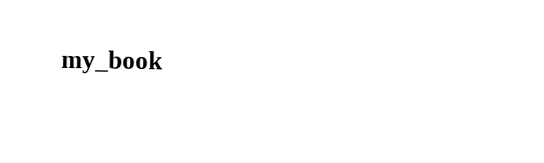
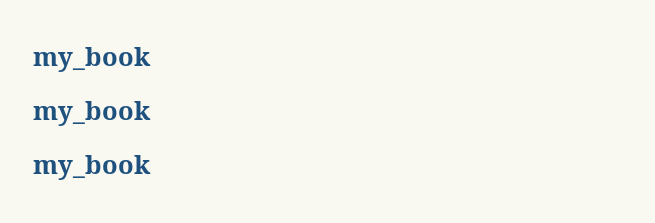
[61,49,163,75] my_book -> [33,47,151,72] [33,101,151,126] [33,155,151,180] my_book // my_book // my_book

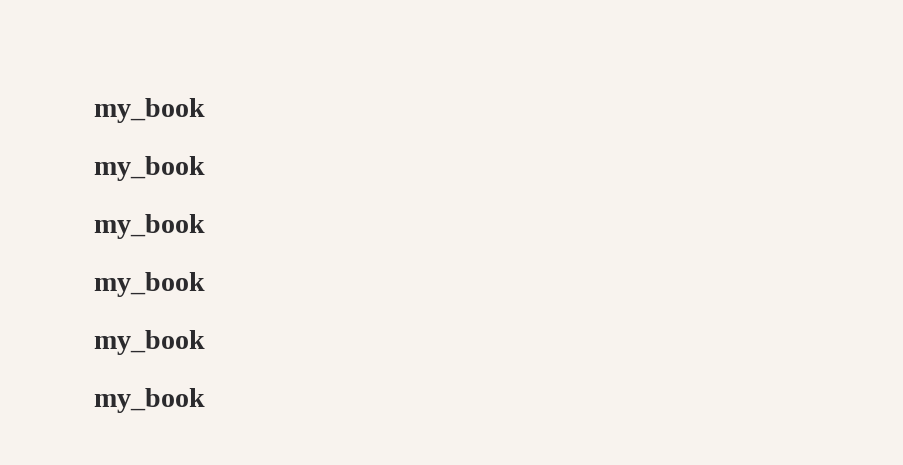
[33,47,151,72] [33,101,151,126] [33,155,151,180] my_book // my_book // my_book -> [94,98,205,123] [94,156,205,181] [94,214,205,239] [94,272,205,297] [94,330,205,355] [94,388,205,413] my_book // my_book // my_book // my_book // my_book // my_book

